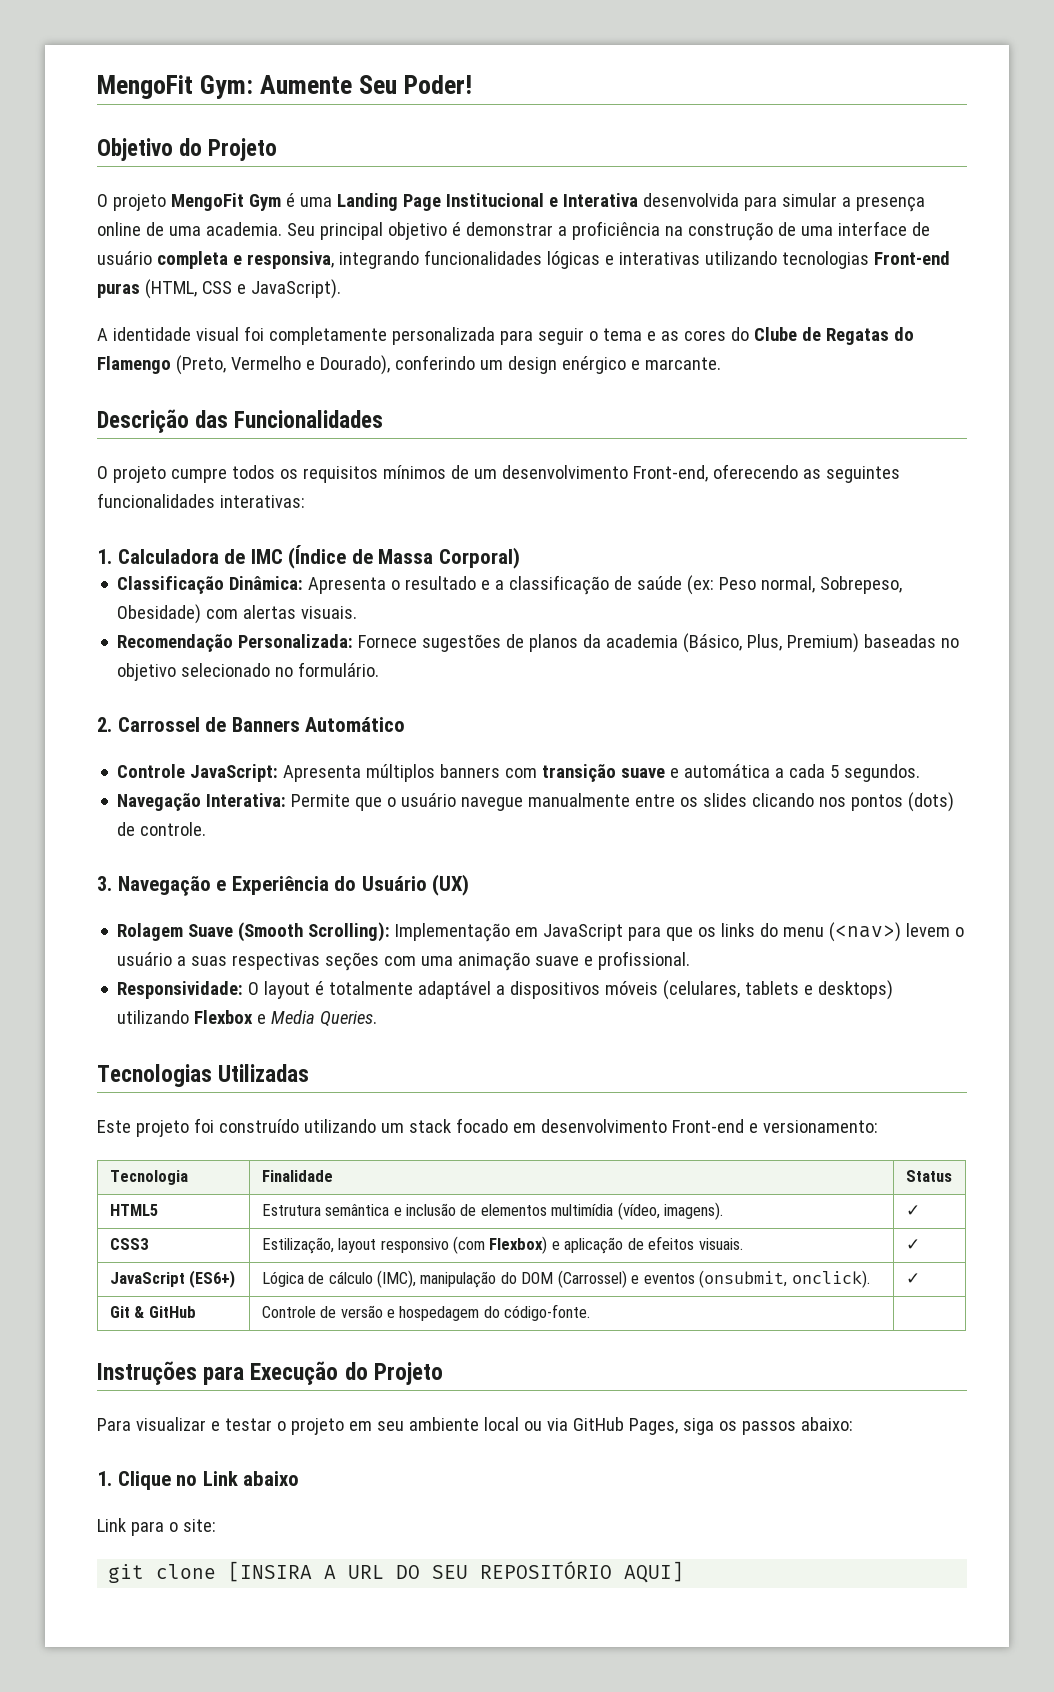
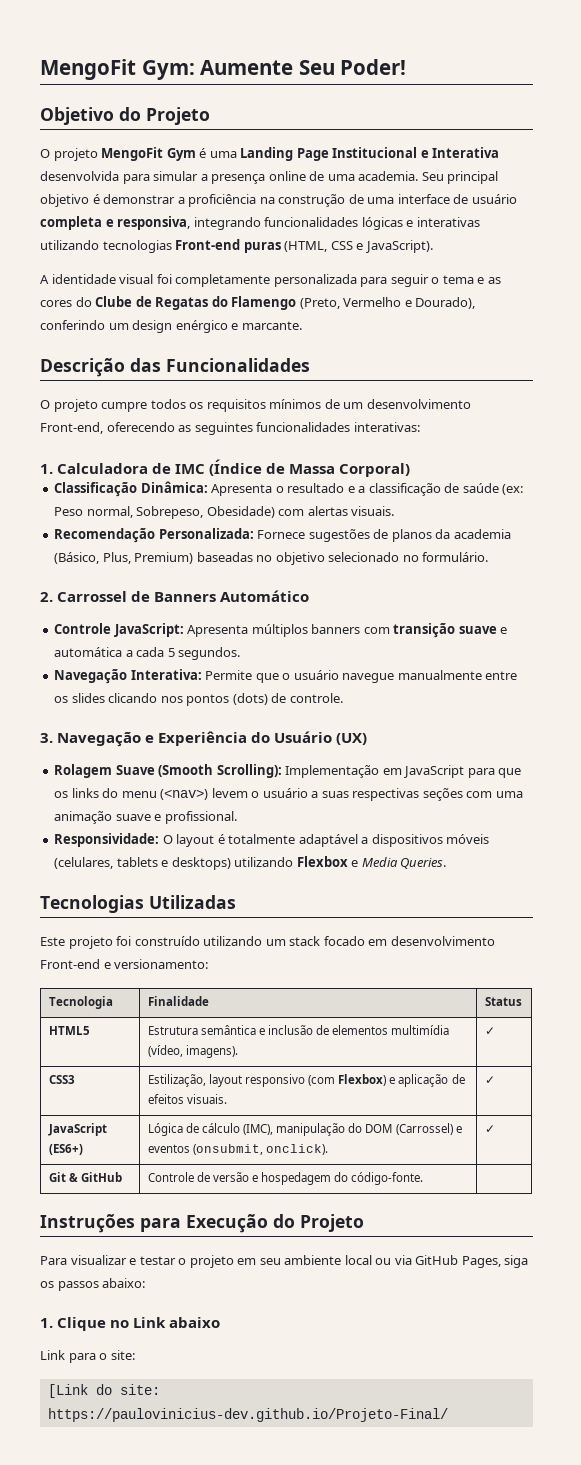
[108,1561,685,1583] git clone [INSIRA A URL DO SEU REPOSITÓRIO AQUI] -> [47,1384,160,1398] [47,1408,448,1422] [Link do site: https://paulovinicius-dev.github.io/Projeto-Final/

